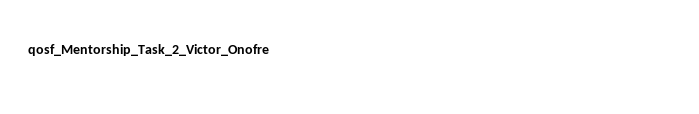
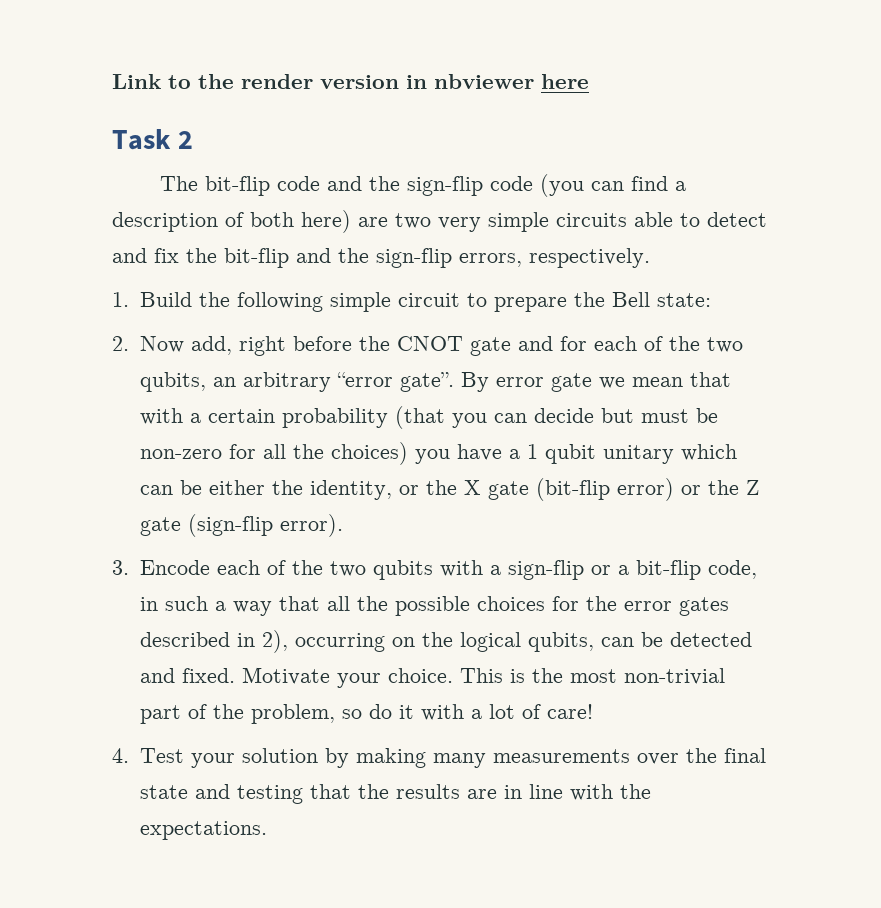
[28,44,269,56] qosf_Mentorship_Task_2_Victor_Onofre -> [112,74,589,89] [112,129,193,150] [159,174,686,197] [112,210,767,233] [112,248,650,268] [112,292,711,312] [112,336,743,356] [139,372,731,392] [139,406,718,429] [139,442,737,465] [139,478,759,501] [139,514,343,537] [112,560,757,580] [139,596,729,616] [139,630,752,653] [139,667,725,688] [139,704,593,724] [112,748,766,768] [139,784,651,804] [139,821,267,840] Link to the render version in nbviewer here // Task 2 // The bit-flip code and the sign-flip code (you can find a description of both here) are two very simple circuits able to detect and fix the bit-flip and the sign-flip errors, respectively. // 1. Build the following simple circuit to prepare the Bell state: // 2. Now add, right before the CNOT gate and for each of the two qubits, an arbitrary “error gate”. By error gate we mean that with a certain probability (that you can decide but must be non-zero for all the choices) you have a 1 qubit unitary which can be either the identity, or the X gate (bit-flip error) or the Z gate (sign-flip error). // 3. Encode each of the two qubits with a sign-flip or a bit-flip code, in such a way that all the possible choices for the error gates described in 2), occurring on the logical qubits, can be detected and fixed. Motivate your choice. This is the most non-trivial part of the problem, so do it with a lot of care! // 4. Test your solution by making many measurements over the final state and testing that the results are in line with the expectations.

